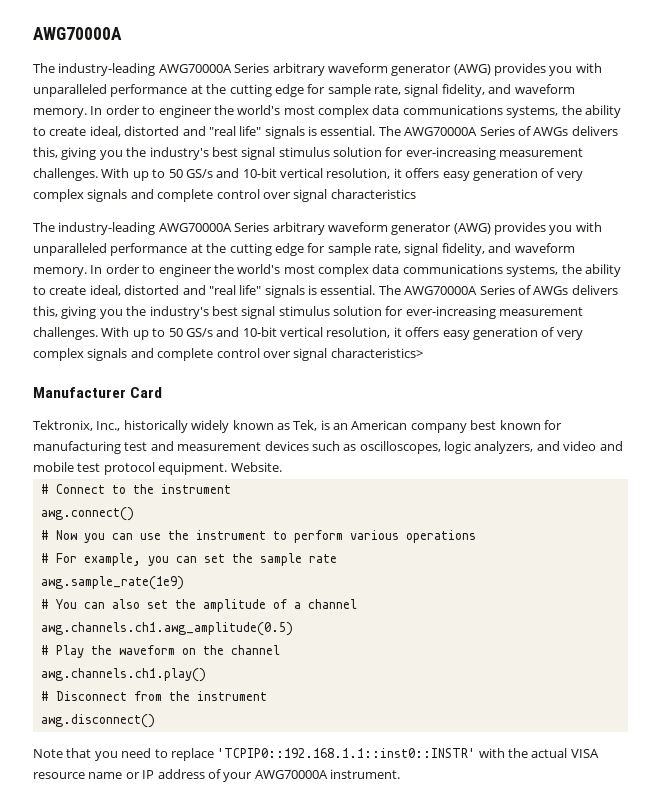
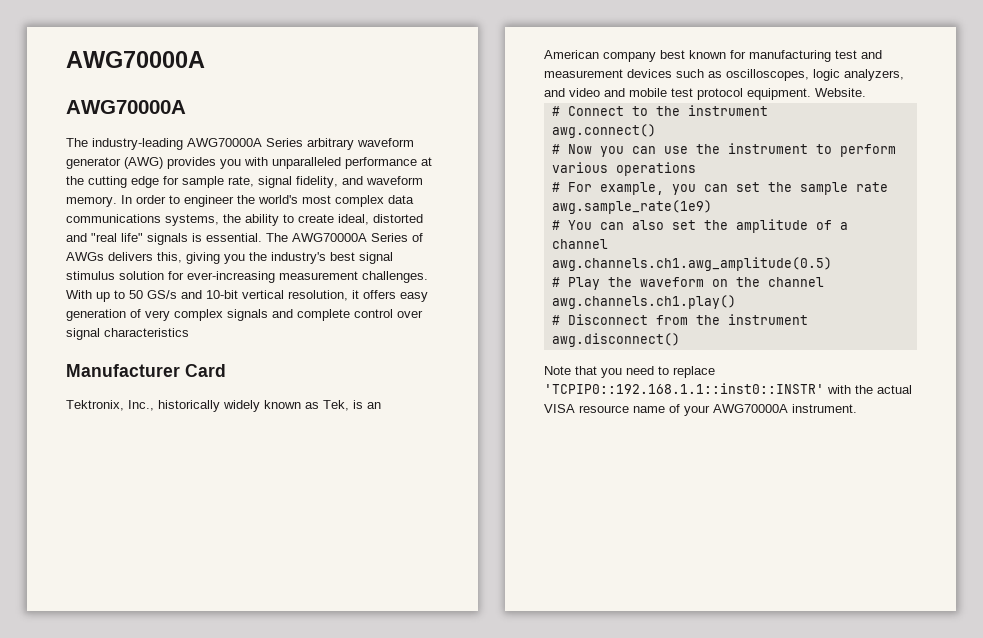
[33,27,122,40] AWG70000A -> [66,51,205,68] [66,100,186,114] AWG70000A // AWG70000A
[33,222,602,235] [33,243,575,256] [33,264,621,277] [33,285,618,298] [33,306,584,319] [33,327,583,340] [33,348,423,361] // The industry-leading AWG70000A Series arbitrary waveform generator (AWG) provides you with unparalleled performance at the cutting edge for sample rate, signal fidelity, and waveform memory. In order to engineer the world's most complex data communications systems, the ability to create ideal, distorted and "real life" signals is essential. The AWG70000A Series of AWGs delivers this, giving you the industry's best signal stimulus solution for ever-increasing measurement challenges. With up to 50 GS/s and 10-bit vertical resolution, it offers easy generation of very complex signals and complete control over signal characteristics> -> (189, 332) none
[125,769,205,779] or IP address -> (665, 409) none

